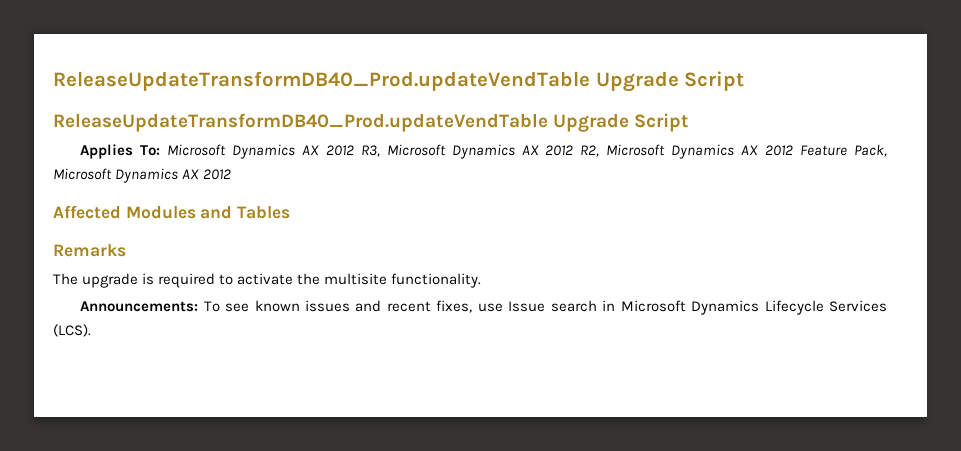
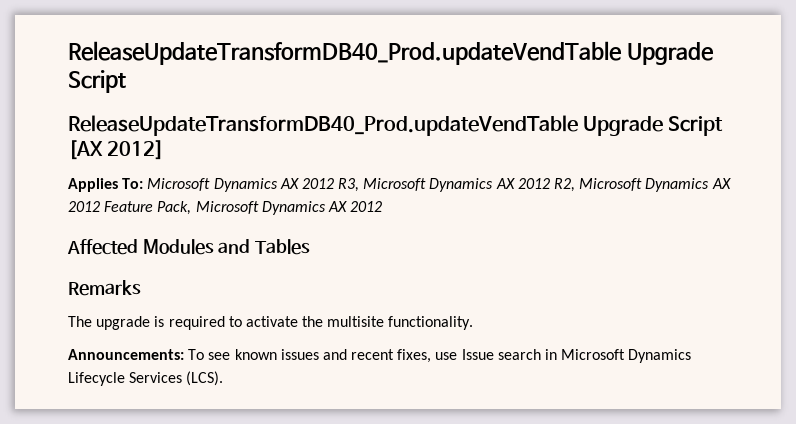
(690, 122) none -> [68,140,165,160] [AX 2012]

